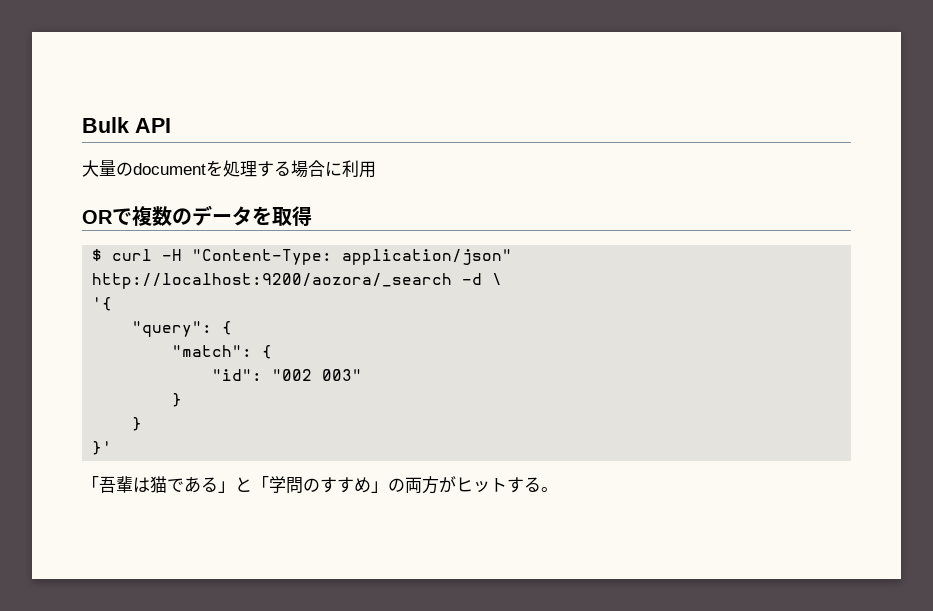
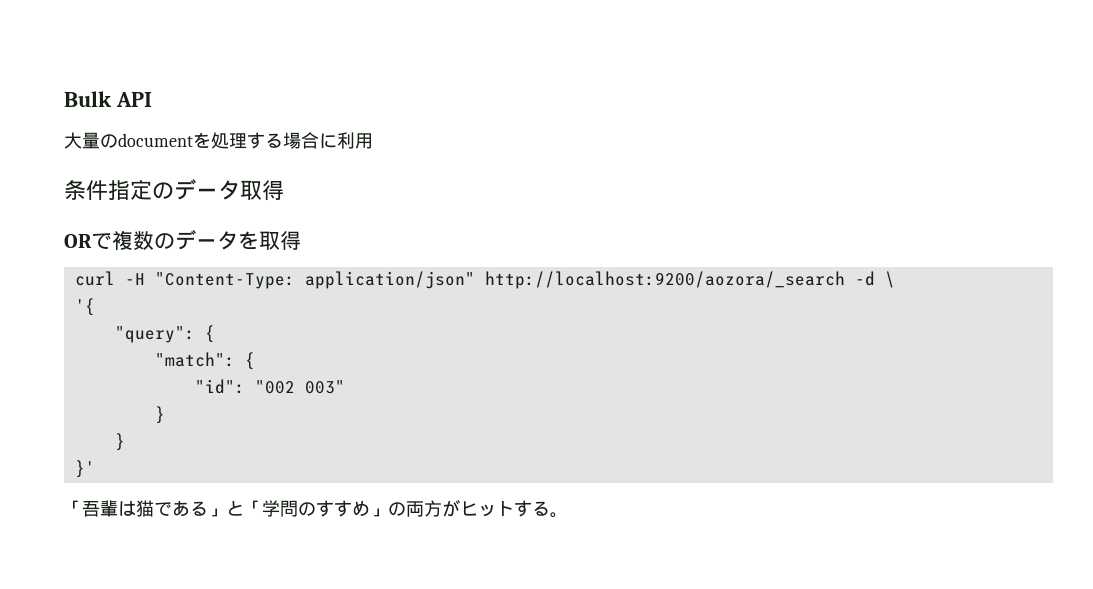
(376, 169) none -> [64,179,284,201] // 条件指定のデータ取得
[92,249,103,261] $ -> (301, 240) none

